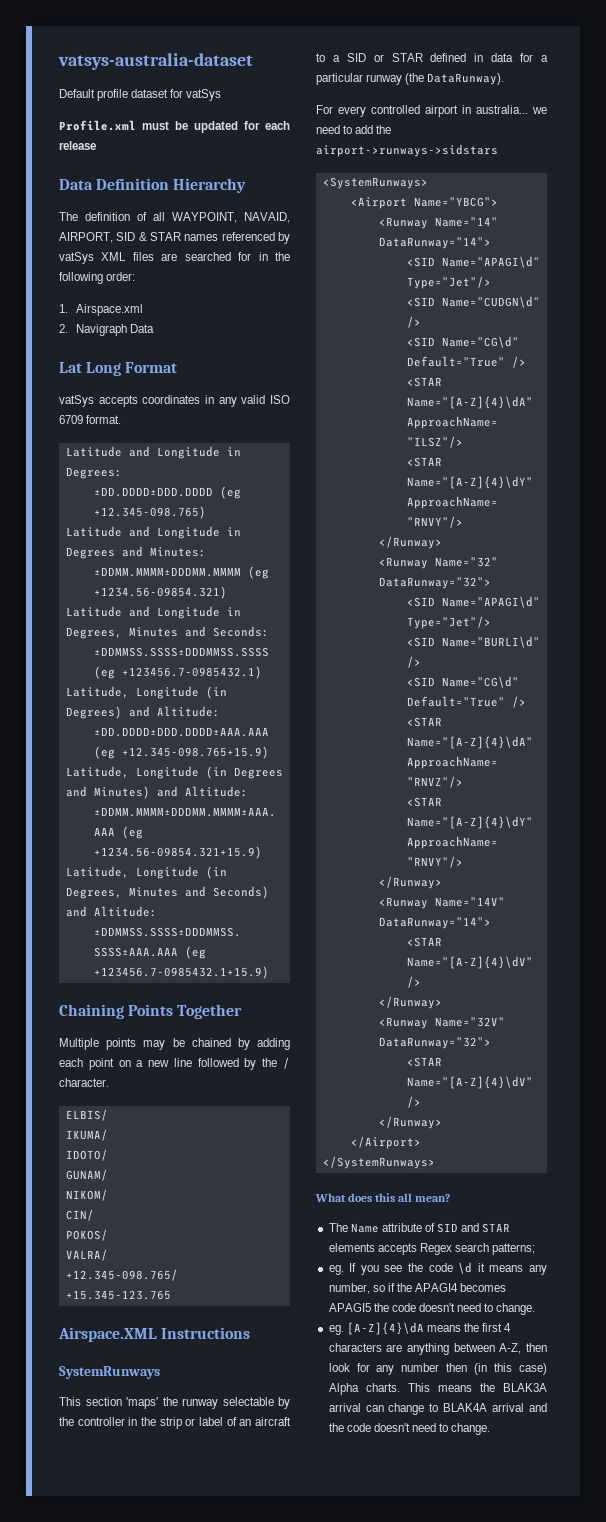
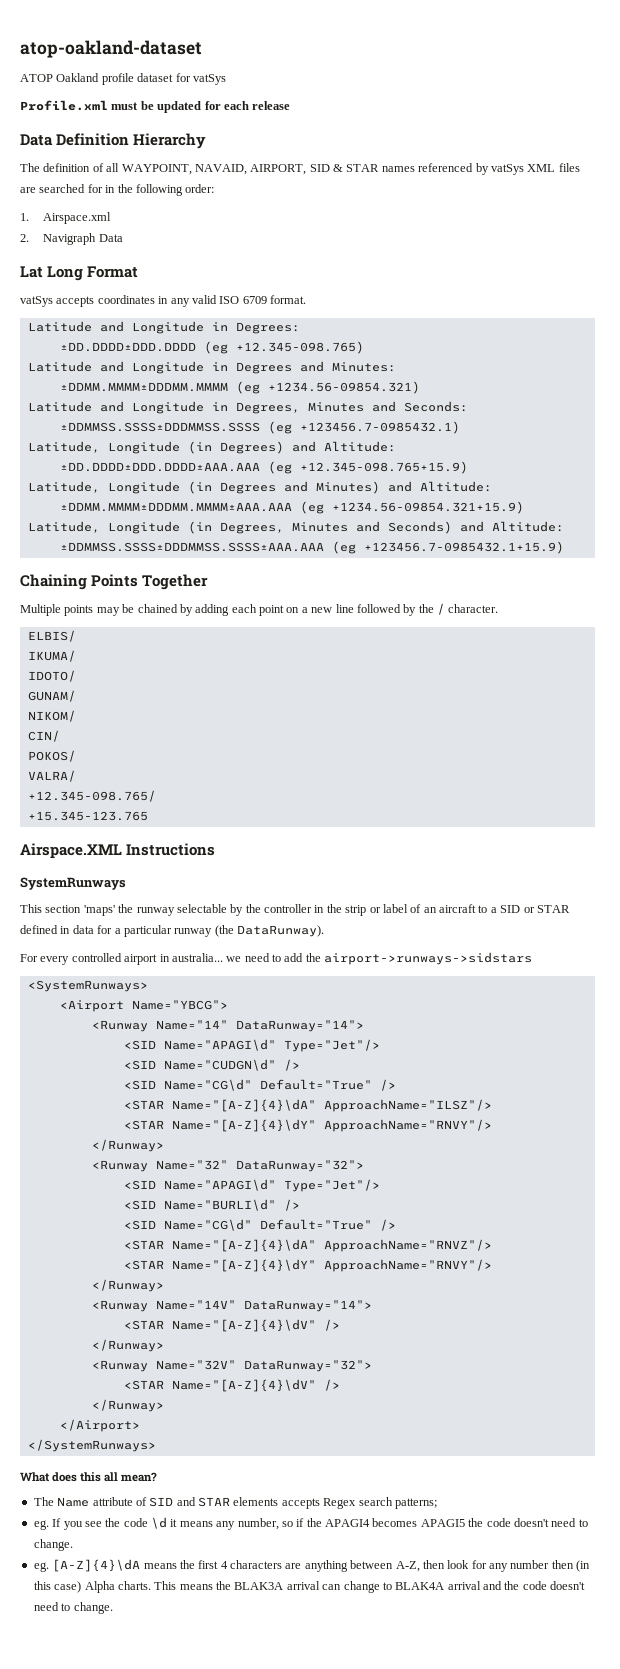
[58,53,253,70] [59,89,95,98] vatsys-australia-dataset // Default -> [20,40,202,58] [20,73,100,82] atop-oakland-dataset // ATOP Oakland

